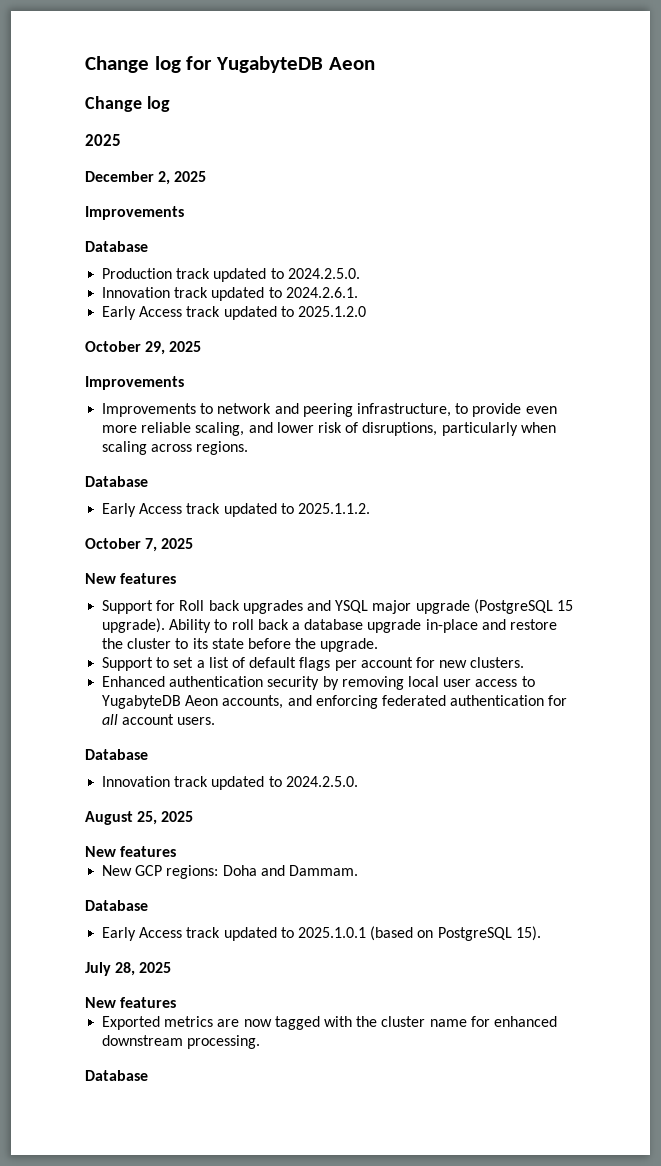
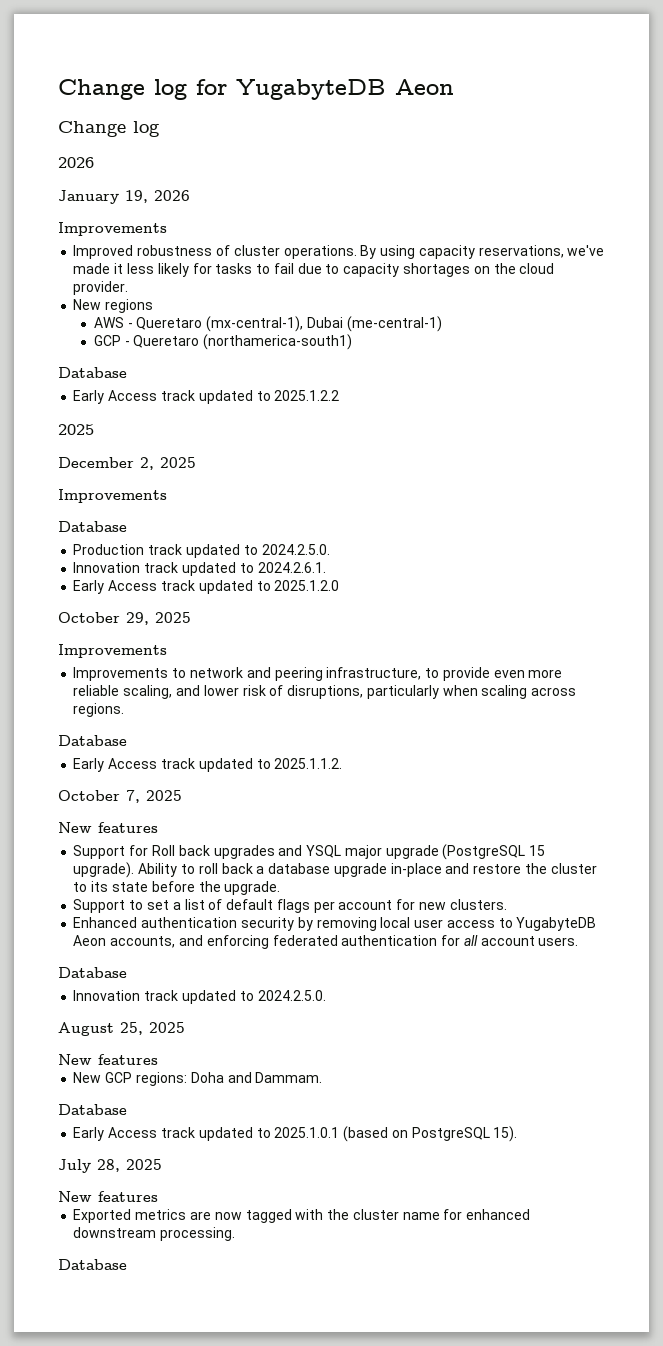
(170, 104) none -> [58,157,94,168] [58,190,190,204] [58,222,167,236] [73,245,605,259] [73,263,555,277] [73,281,129,295] [73,299,154,313] [93,316,442,332] [93,334,353,350] [58,367,127,378] [73,390,340,404] // 2026 // January 19, 2026 // Improvements // Improved robustness of cluster operations. By using capacity reservations, we've made it less likely for tasks to fail due to capacity shortages on the cloud provider. // New regions // AWS - Queretaro (mx-central-1), Dubai (me-central-1) // GCP - Queretaro (northamerica-south1) // Database // Early Access track updated to 2025.1.2.2

